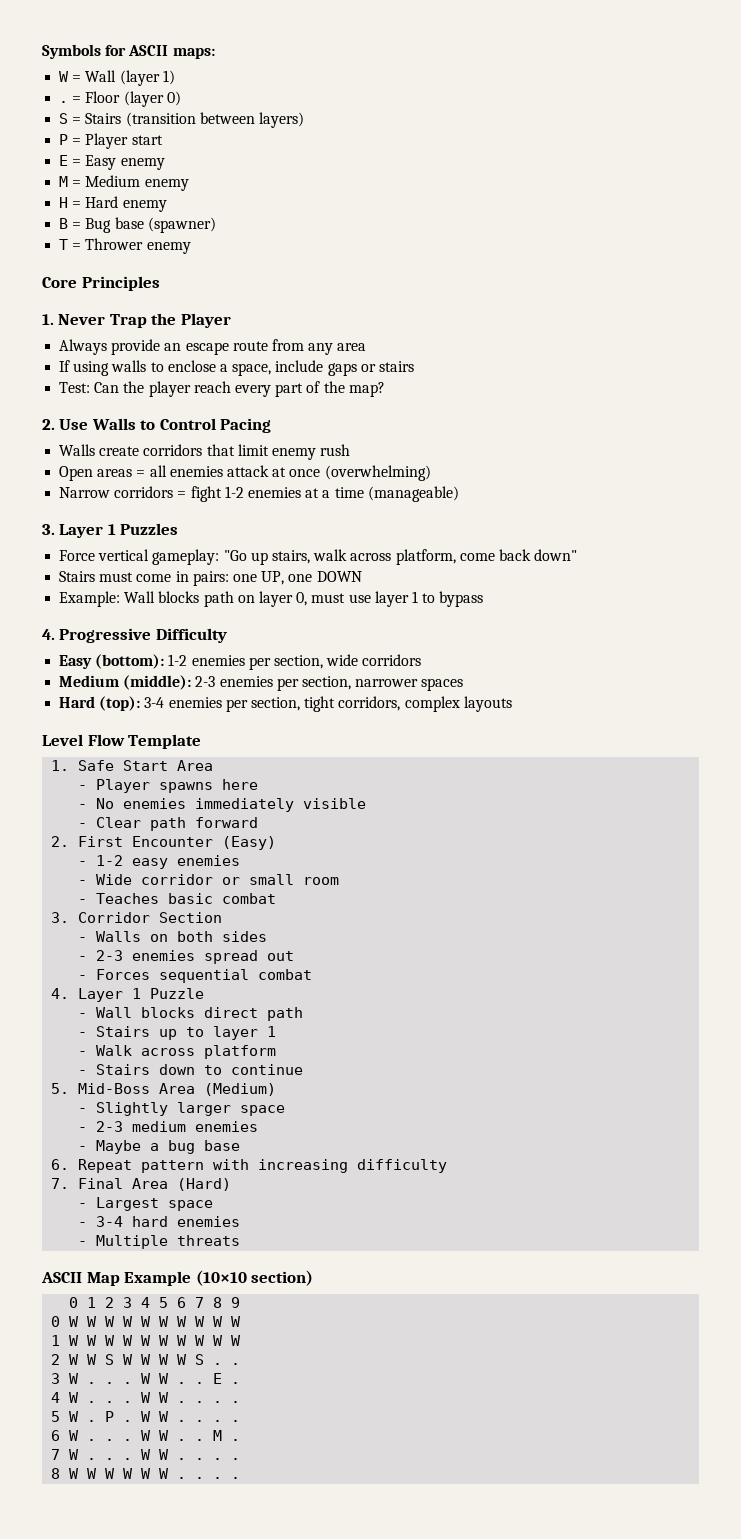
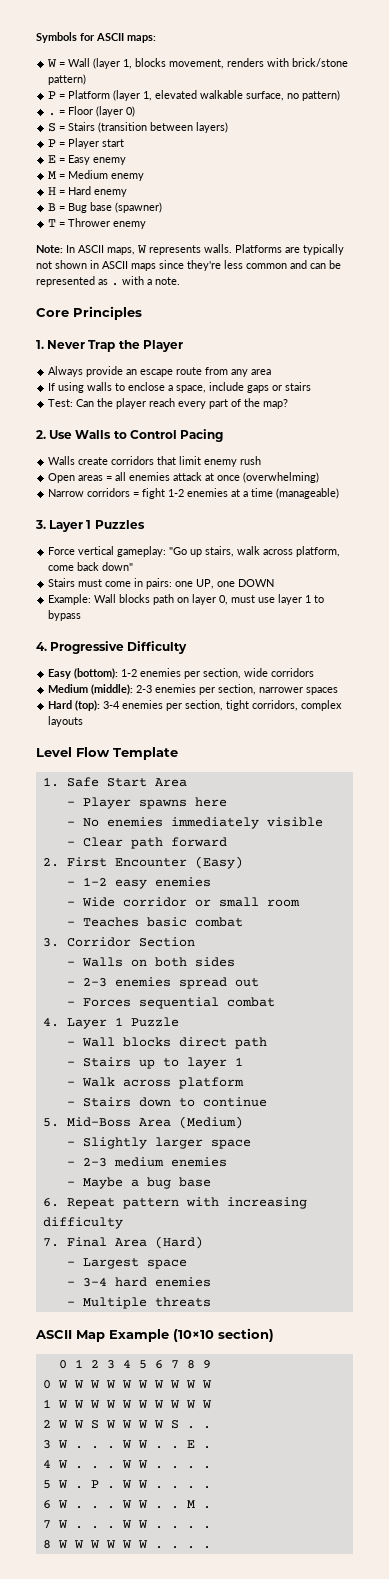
[162,70,175,85] 1) -> [123,58,349,69] [48,74,87,85] [48,90,341,101] 1, blocks movement, renders with brick/stone pattern) // P = Platform (layer 1, elevated walkable surface, no pattern)
(191, 248) none -> [36,244,344,255] [36,260,341,271] [36,276,180,287] // Note: In ASCII maps, W represents walls. Platforms are typically not shown in ASCII maps since they're less common and can be represented as . with a note.

